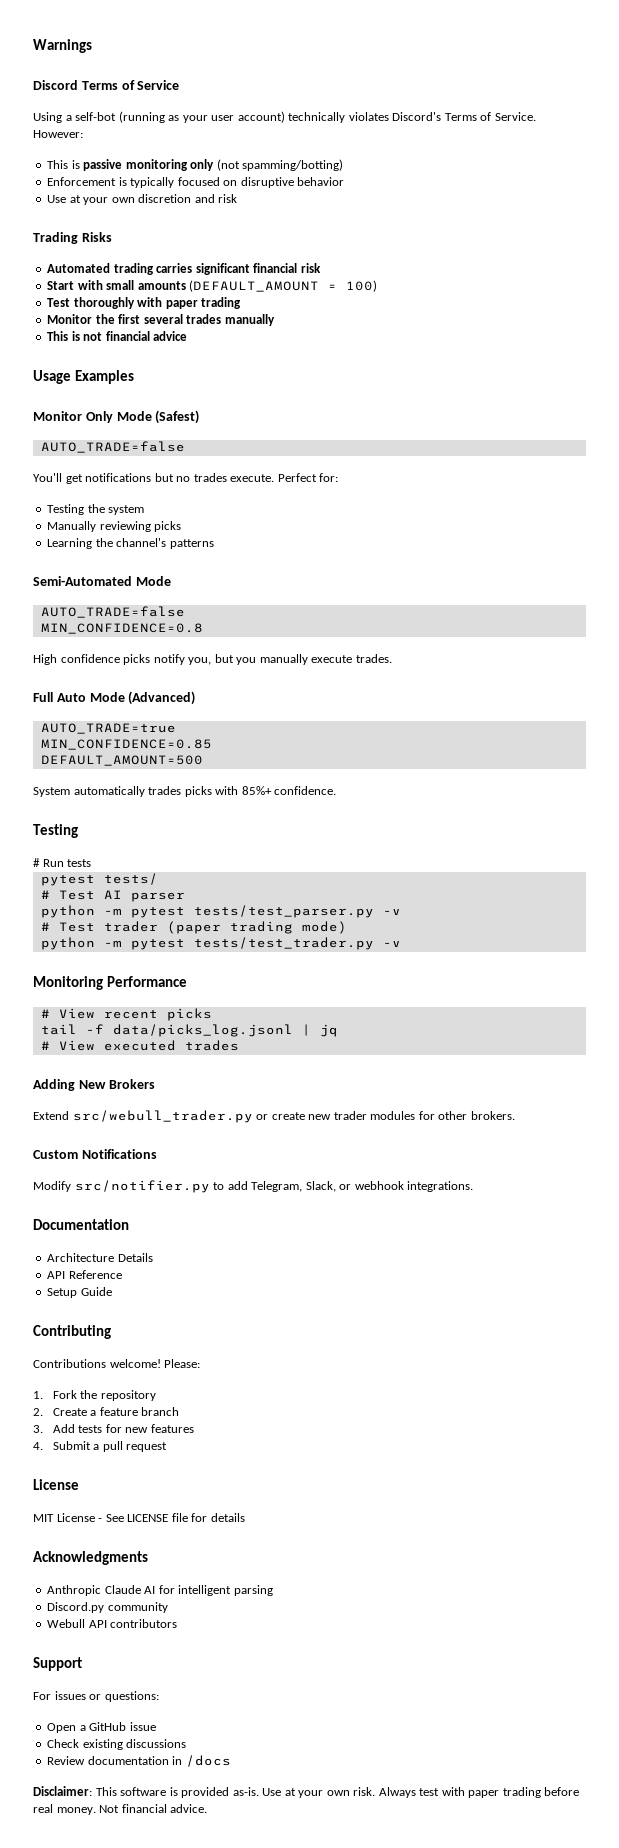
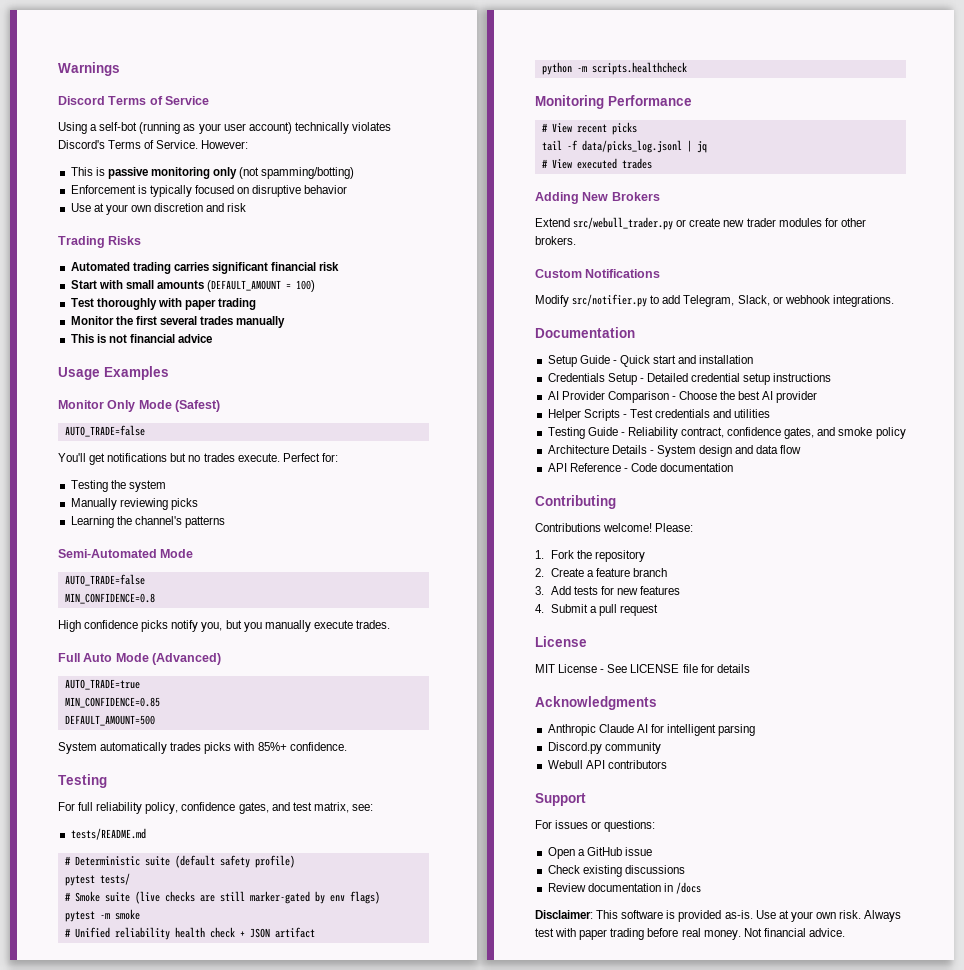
[33,858,92,867] [40,873,158,886] [40,890,185,902] [40,905,401,918] [40,921,347,934] [40,937,401,950] # Run tests // pytest tests/ // # Test AI parser // python -m pytest tests/test_parser.py -v // # Test trader (paper trading mode) // python -m pytest tests/test_trader.py -v -> [58,802,373,814] [70,828,146,840] [64,855,295,868] [64,873,130,886] [64,891,380,904] [64,909,140,922] [64,927,315,940] [541,62,687,75] For full reliability policy, confidence gates, and test matrix, see: // tests/README.md // # Deterministic suite (default safety profile) // pytest tests/ // # Smoke suite (live checks are still marker-gated by env flags) // pytest -m smoke // # Unified reliability health check + JSON artifact // python -m scripts.healthcheck
[47,1253,153,1262] Architecture Details -> [547,355,754,367] [547,373,832,385] [547,391,818,403] [547,409,771,421] [547,427,906,439] [547,445,802,457] Setup Guide - Quick start and installation // Credentials Setup - Detailed credential setup instructions // AI Provider Comparison - Choose the best AI provider // Helper Scripts - Test credentials and utilities // Testing Guide - Reliability contract, confidence gates, and smoke policy // Architecture Details - System design and data flow
[47,1287,112,1298] // Setup Guide -> [623,463,734,472] - Code documentation

